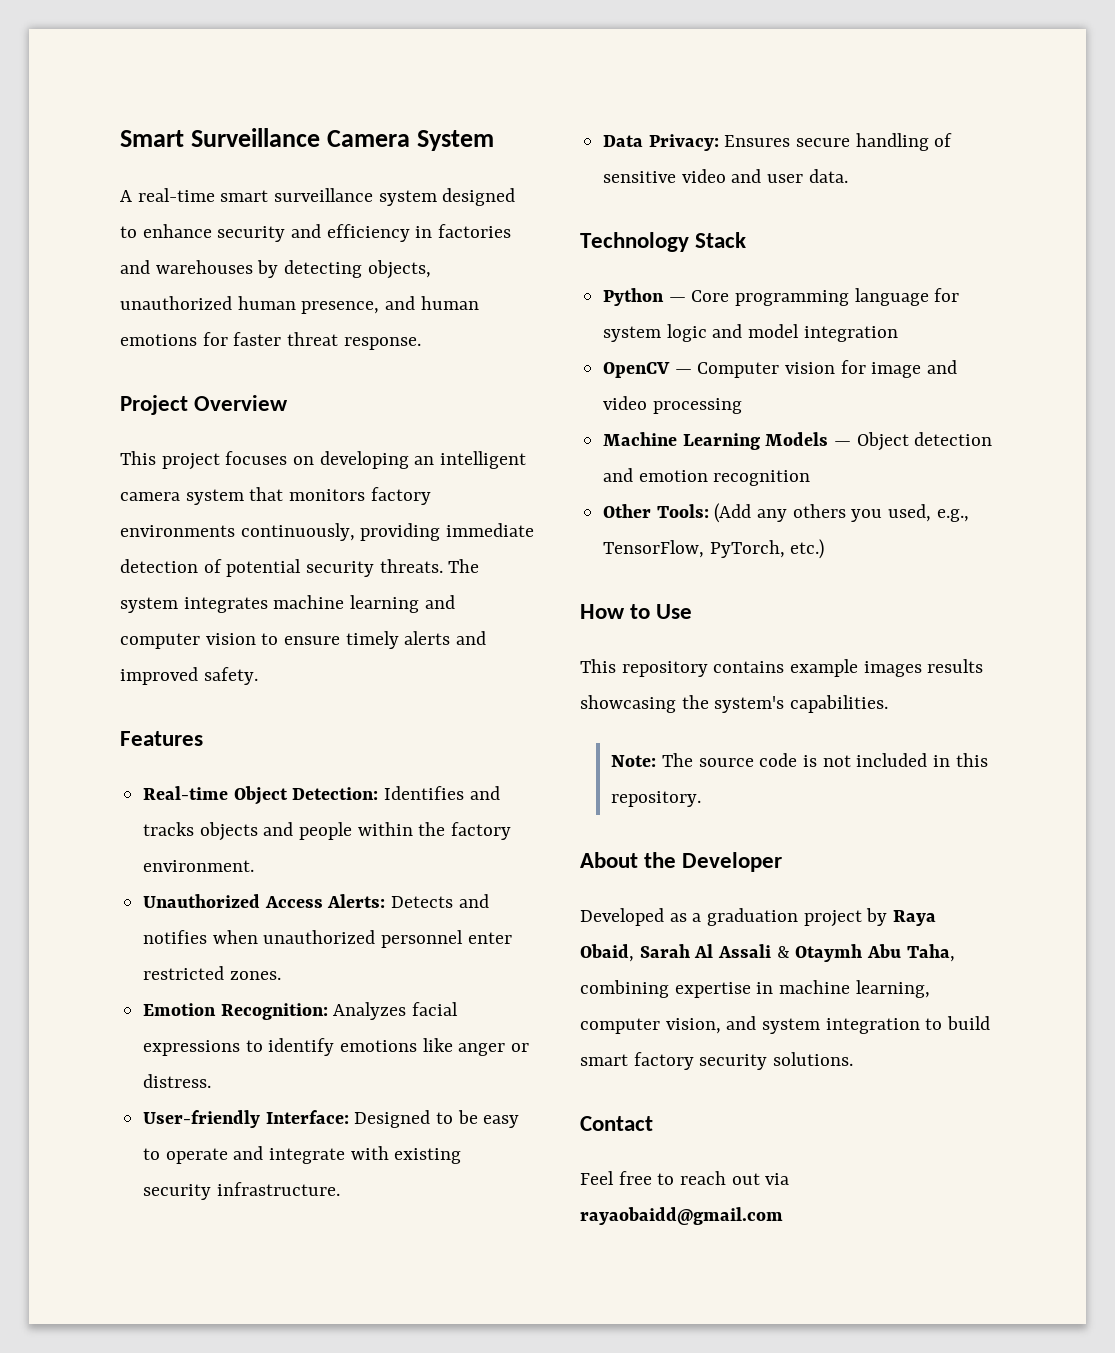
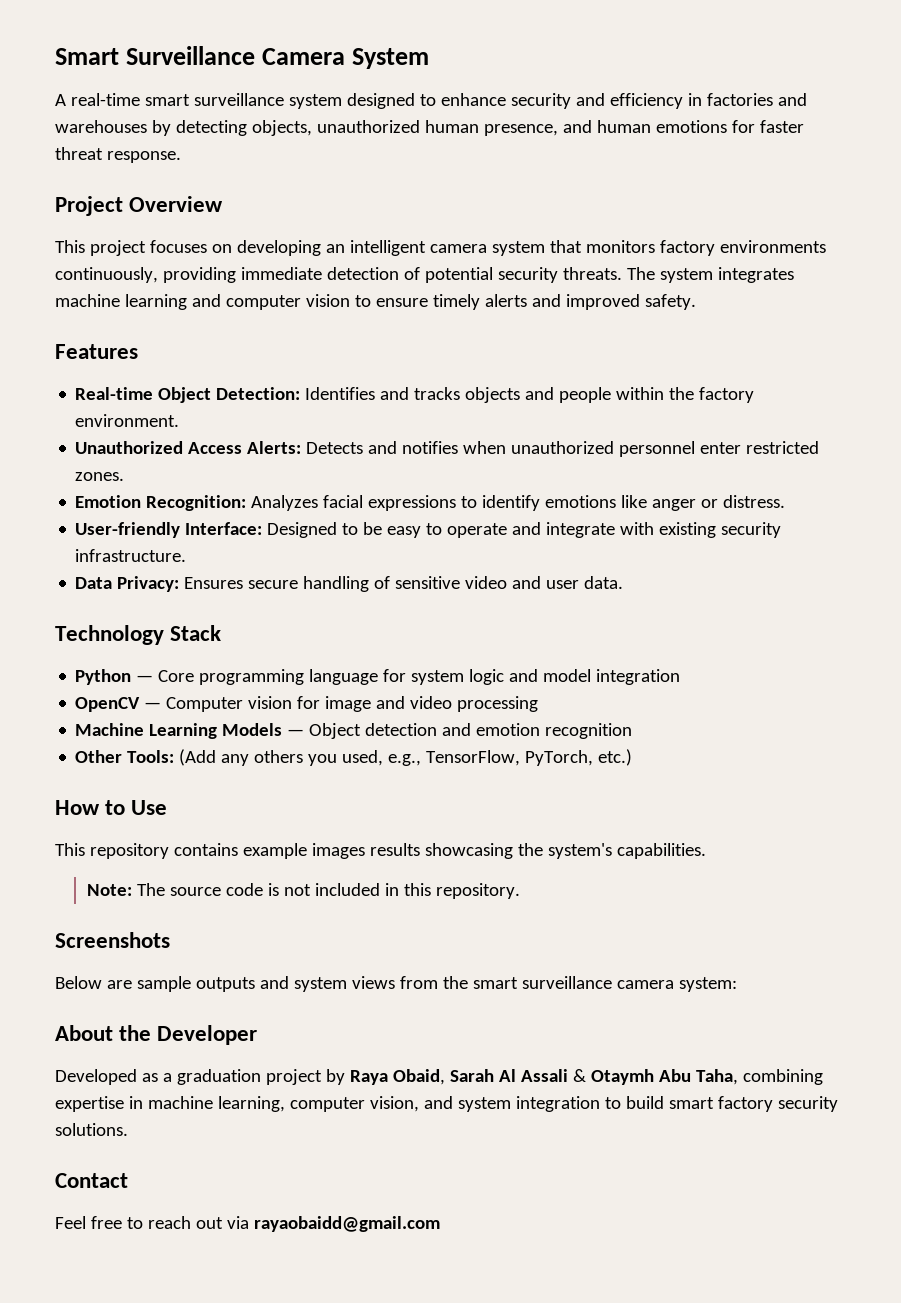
(702, 799) none -> [55,932,170,948] [55,976,737,992] // Screenshots // Below are sample outputs and system views from the smart surveillance camera system:

